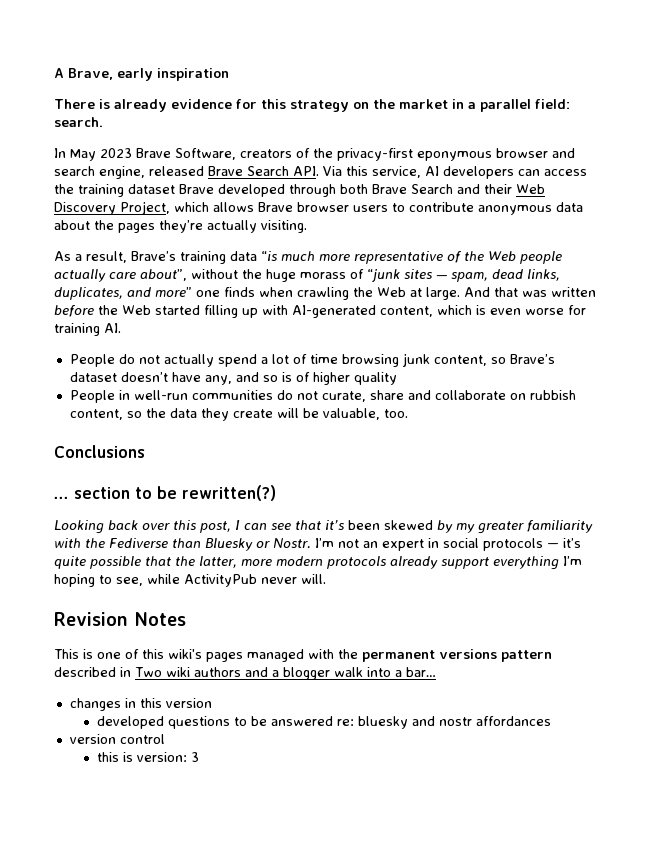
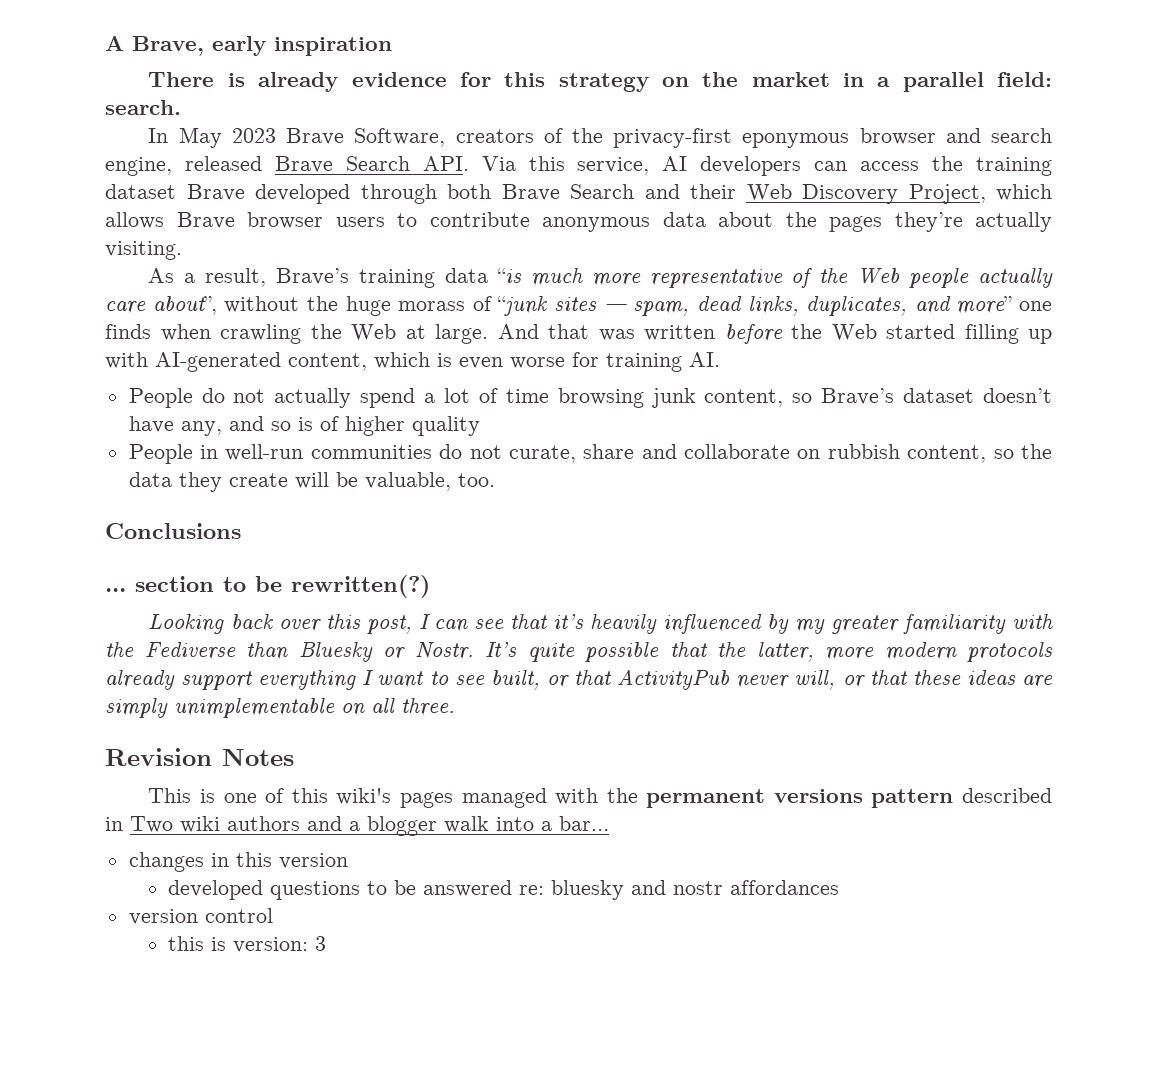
[348,520,433,530] been skewed -> [589,614,762,634] heavily influenced
[315,538,581,551] I’m not an expert in social protocols — it’s -> [485,642,517,658] It’s
[563,556,582,566] [54,574,326,587] I’m hoping to see, while ActivityPub never will. -> [362,669,1053,690] [105,698,455,718] I want to see built, or that ActivityPub never will, or that these ideas are simply unimplementable on all three.

